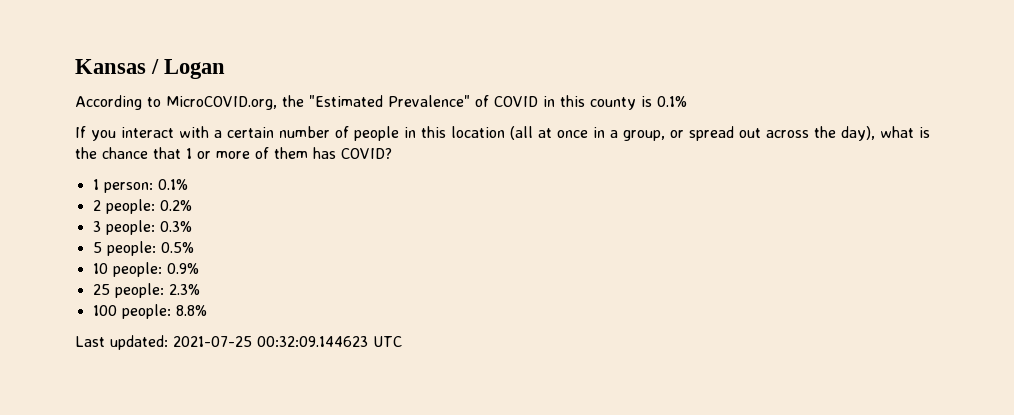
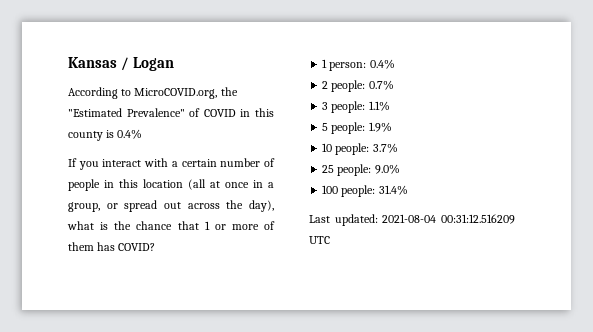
[657,96,687,107] 0.1% -> [117,129,143,139] 0.4%
[157,179,188,190] 0.1% -> [369,59,395,69] 0.4%
[159,200,192,211] 0.2% -> [368,80,394,90] 0.7%
[159,221,192,232] 0.3% -> [368,101,390,111] 1.1%
[160,242,194,253] 0.5% -> [368,122,392,132] 1.9%
[166,263,199,274] 0.9% -> [372,143,398,153] 3.7%
[168,284,200,295] 2.3% -> [374,164,400,174] 9.0%
[175,305,207,316] 8.8% -> [378,185,408,195] 31.4%
[173,336,368,347] 2021-07-25 00:32:09.144623 -> [382,214,515,224] 2021-08-04 00:31:12.516209

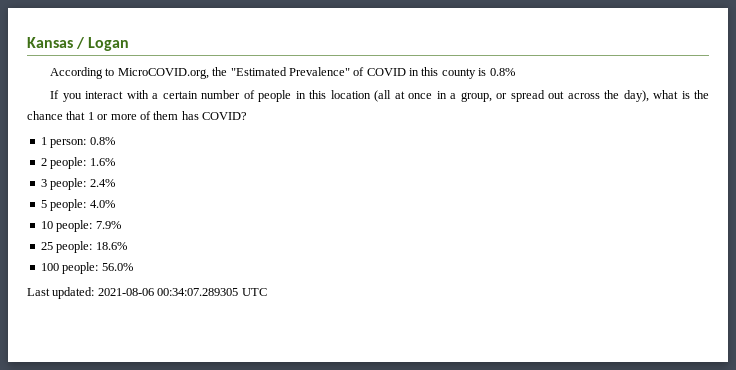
[117,129,143,139] 0.4% -> [489,68,515,76] 0.8%
[369,59,395,69] 0.4% -> [89,137,115,145] 0.8%
[368,80,394,90] 0.7% -> [89,158,115,166] 1.6%
[368,101,390,111] 1.1% -> [89,179,115,187] 2.4%
[368,122,392,132] 1.9% -> [89,200,115,208] 4.0%
[372,143,398,153] 3.7% -> [95,221,121,229] 7.9%
[374,164,400,174] 9.0% -> [95,242,127,250] 18.6%
[378,185,408,195] 31.4% -> [101,263,133,271] 56.0%
[382,214,515,224] 2021-08-04 00:31:12.516209 -> [97,288,239,296] 2021-08-06 00:34:07.289305

